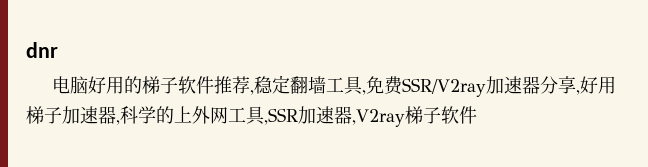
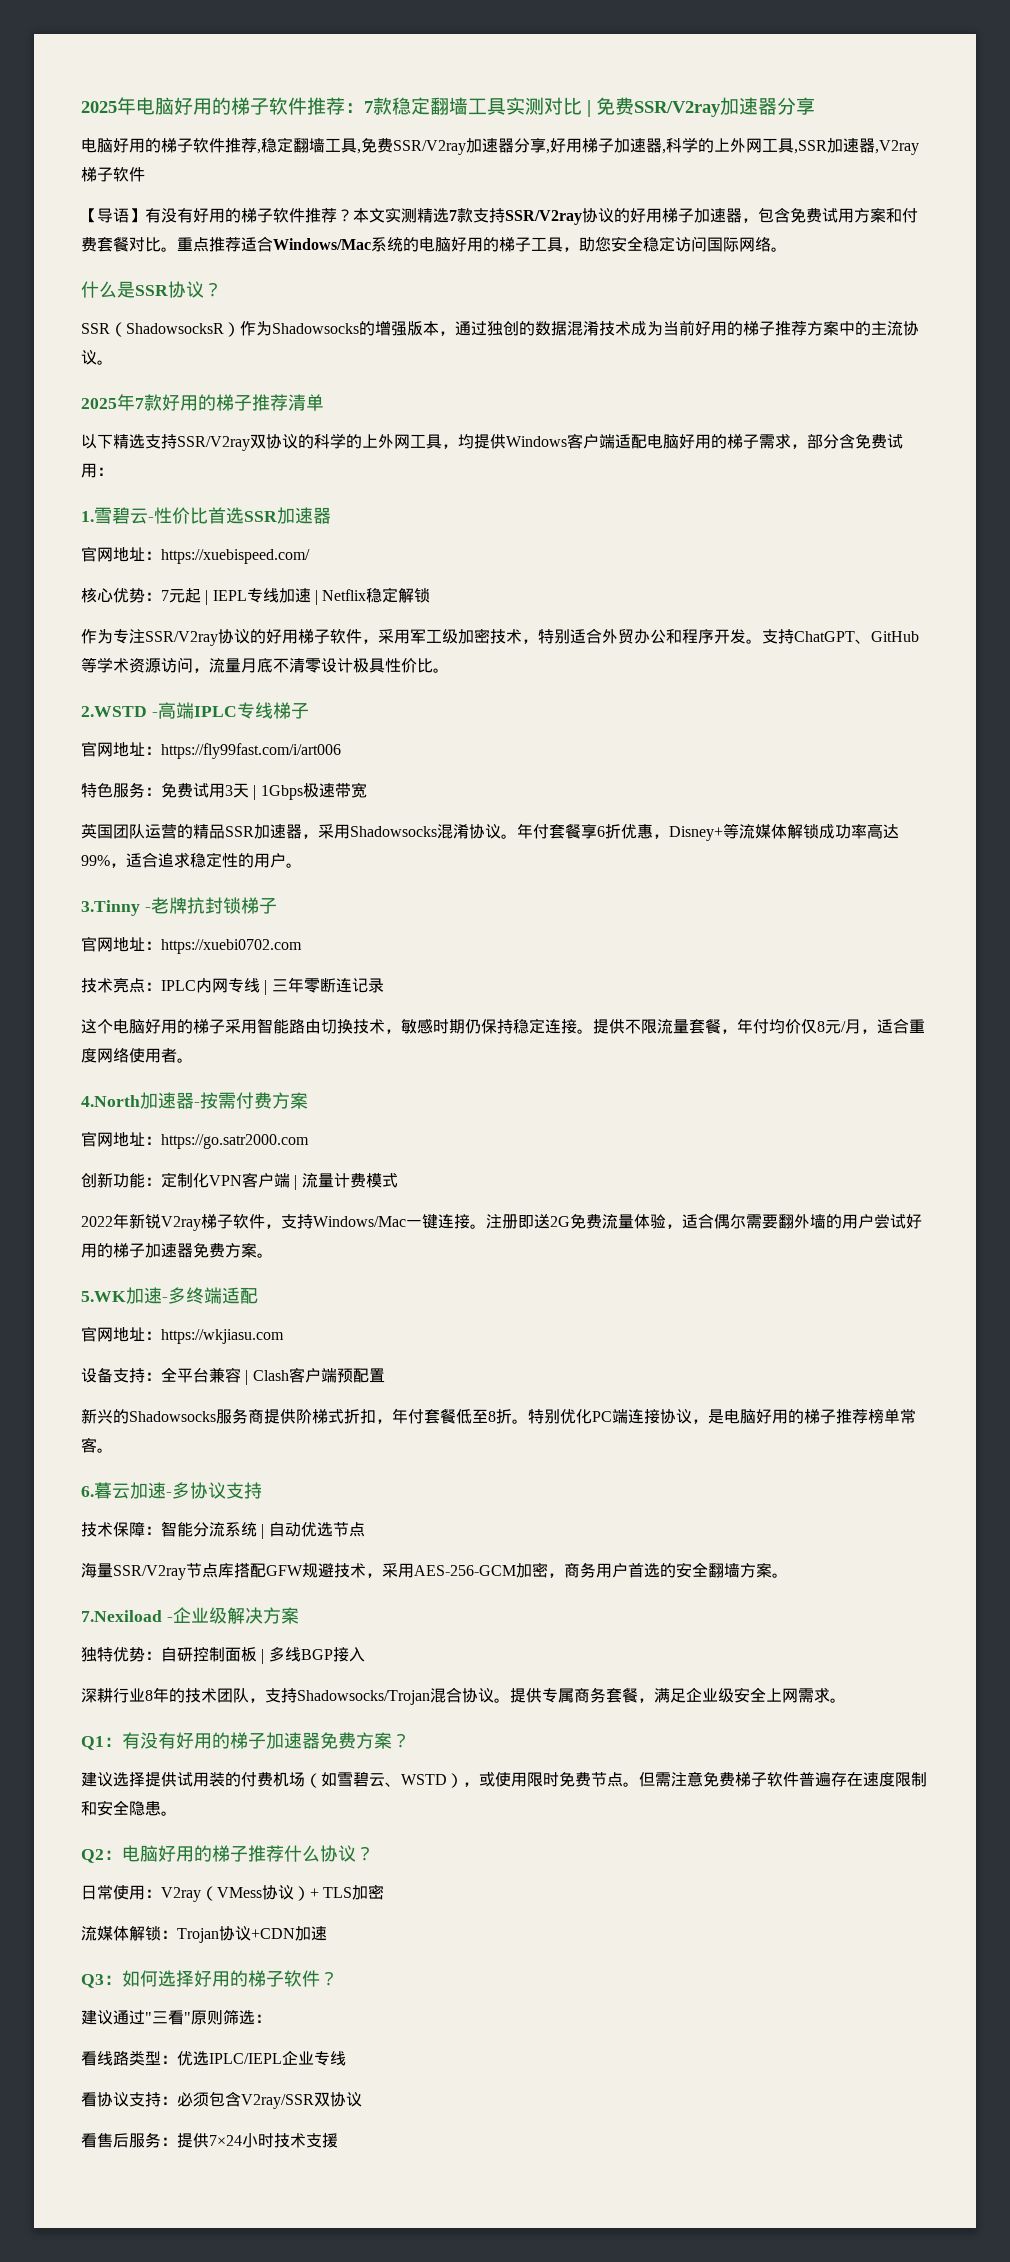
[26,42,58,58] dnr -> [81,97,815,117] 2025年电脑好用的梯子软件推荐：7款稳定翻墙工具实测对比 | 免费SSR/V2ray加速器分享
(477, 115) none -> [81,207,918,225] [81,236,787,252] [81,281,222,298] [81,320,919,337] [81,350,113,365] [81,394,324,411] [81,433,903,451] [81,463,113,478] [81,507,331,524] [81,546,310,564] [81,587,431,605] [81,628,919,646] [81,657,449,673] [81,702,309,719] [81,741,341,759] [81,782,367,800] [81,823,899,841] [81,852,302,868] [81,897,277,916] [81,936,302,954] [81,977,384,995] [81,1018,925,1034] [81,1048,193,1063] [81,1092,308,1109] [81,1131,309,1149] [81,1172,398,1190] [81,1213,922,1231] [81,1243,273,1258] [81,1287,258,1304] [81,1326,284,1344] [81,1367,385,1385] [81,1408,916,1424] [81,1437,113,1453] [81,1482,262,1499] [81,1521,365,1539] [81,1562,788,1580] [81,1607,299,1624] [81,1646,365,1664] [81,1687,846,1705] [81,1732,410,1750] [81,1771,927,1788] [81,1800,177,1816] [81,1845,374,1863] [81,1884,385,1902] [81,1926,327,1943] [81,1970,338,1988] [81,2009,271,2025] [81,2050,346,2066] [81,2091,362,2109] [81,2132,338,2148] // 【导语】有没有好用的梯子软件推荐？本文实测精选7款支持SSR/V2ray协议的好用梯子加速器，包含免费试用方案和付费套餐对比。重点推荐适合Windows/Mac系统的电脑好用的梯子工具，助您安全稳定访问国际网络。 // 什么是SSR协议？ // SSR（ShadowsocksR）作为Shadowsocks的增强版本，通过独创的数据混淆技术成为当前好用的梯子推荐方案中的主流协议。 // 2025年7款好用的梯子推荐清单 // 以下精选支持SSR/V2ray双协议的科学的上外网工具，均提供Windows客户端适配电脑好用的梯子需求，部分含免费试用： // 1.雪碧云-性价比首选SSR加速器 // 官网地址：https://xuebispeed.com/ // 核心优势：7元起 | IEPL专线加速 | Netflix稳定解锁 // 作为专注SSR/V2ray协议的好用梯子软件，采用军工级加密技术，特别适合外贸办公和程序开发。支持ChatGPT、GitHub等学术资源访问，流量月底不清零设计极具性价比。 // 2.WSTD -高端IPLC专线梯子 // 官网地址：https://fly99fast.com/i/art006 // 特色服务：免费试用3天 | 1Gbps极速带宽 // 英国团队运营的精品SSR加速器，采用Shadowsocks混淆协议。年付套餐享6折优惠，Disney+等流媒体解锁成功率高达99%，适合追求稳定性的用户。 // 3.Tinny -老牌抗封锁梯子 // 官网地址：https://xuebi0702.com // 技术亮点：IPLC内网专线 | 三年零断连记录 // 这个电脑好用的梯子采用智能路由切换技术，敏感时期仍保持稳定连接。提供不限流量套餐，年付均价仅8元/月，适合重度网络使用者。 // 4.North加速器-按需付费方案 // 官网地址：https://go.satr2000.com // 创新功能：定制化VPN客户端 | 流量计费模式 // 2022年新锐V2ray梯子软件，支持Windows/Mac一键连接。注册即送2G免费流量体验，适合偶尔需要翻外墙的用户尝试好用的梯子加速器免费方案。 // 5.WK加速-多终端适配 // 官网地址：https://wkjiasu.com // 设备支持：全平台兼容 | Clash客户端预配置 // 新兴的Shadowsocks服务商提供阶梯式折扣，年付套餐低至8折。特别优化PC端连接协议，是电脑好用的梯子推荐榜单常客。 // 6.暮云加速-多协议支持 // 技术保障：智能分流系统 | 自动优选节点 // 海量SSR/V2ray节点库搭配GFW规避技术，采用AES-256-GCM加密，商务用户首选的安全翻墙方案。 // 7.Nexiload -企业级解决方案 // 独特优势：自研控制面板 | 多线BGP接入 // 深耕行业8年的技术团队，支持Shadowsocks/Trojan混合协议。提供专属商务套餐，满足企业级安全上网需求。 // Q1：有没有好用的梯子加速器免费方案？ // 建议选择提供试用装的付费机场（如雪碧云、WSTD），或使用限时免费节点。但需注意免费梯子软件普遍存在速度限制和安全隐患。 // Q2：电脑好用的梯子推荐什么协议？ // 日常使用：V2ray（VMess协议）+ TLS加密 // 流媒体解锁：Trojan协议+CDN加速 // Q3：如何选择好用的梯子软件？ // 建议通过"三看"原则筛选： // 看线路类型：优选IPLC/IEPL企业专线 // 看协议支持：必须包含V2ray/SSR双协议 // 看售后服务：提供7×24小时技术支援

